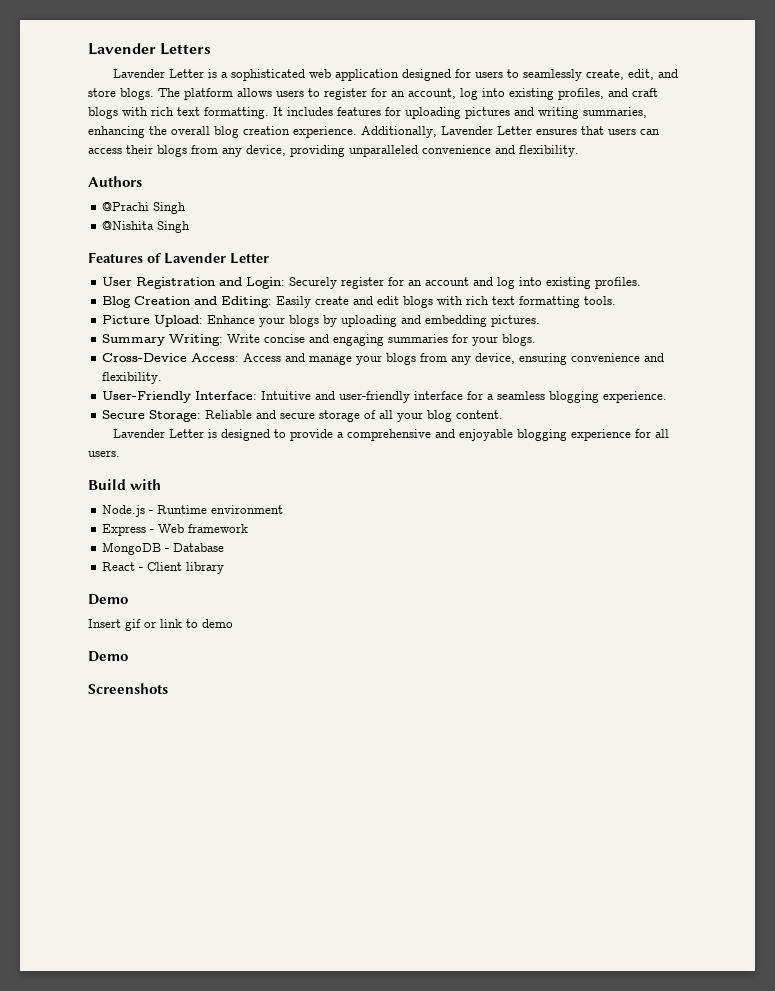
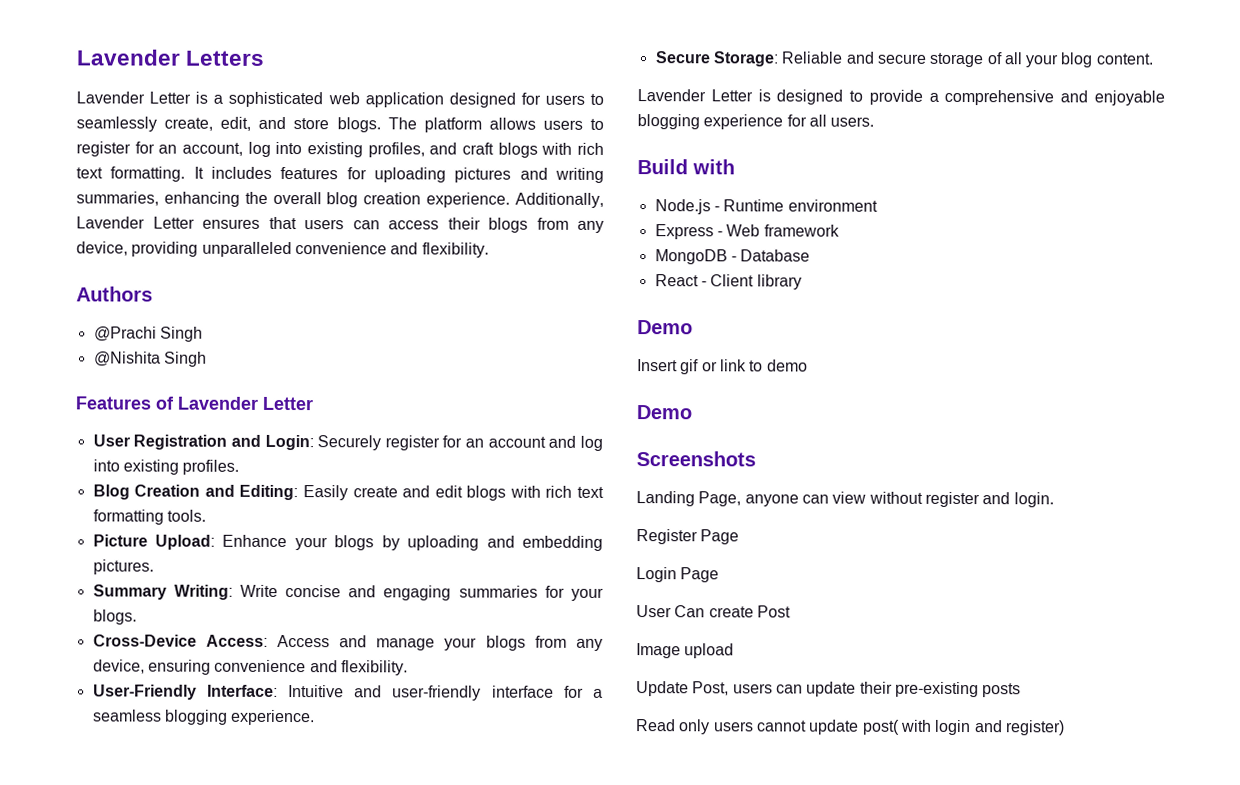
(168, 688) none -> [636,491,1054,508] [636,529,740,545] [636,567,720,583] [636,605,791,618] [636,643,735,659] [636,681,1022,698] [635,719,1065,736] // Landing Page, anyone can view without register and login. // Register Page // Login Page // User Can create Post // Image upload // Update Post, users can update their pre-existing posts // Read only users cannot update post( with login and register)

